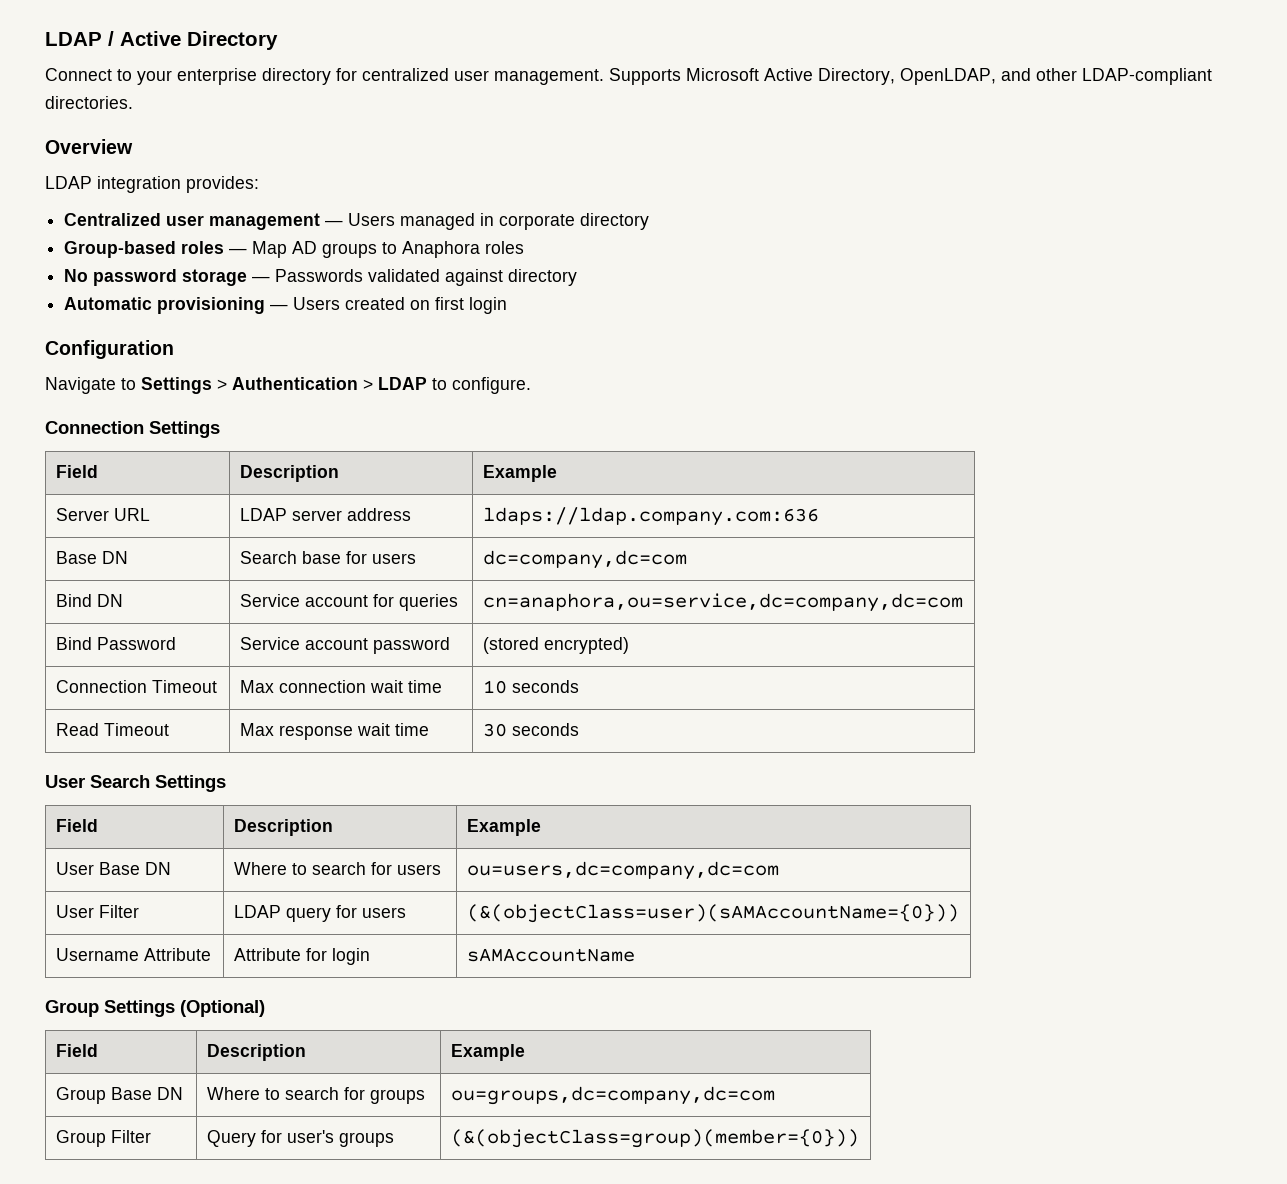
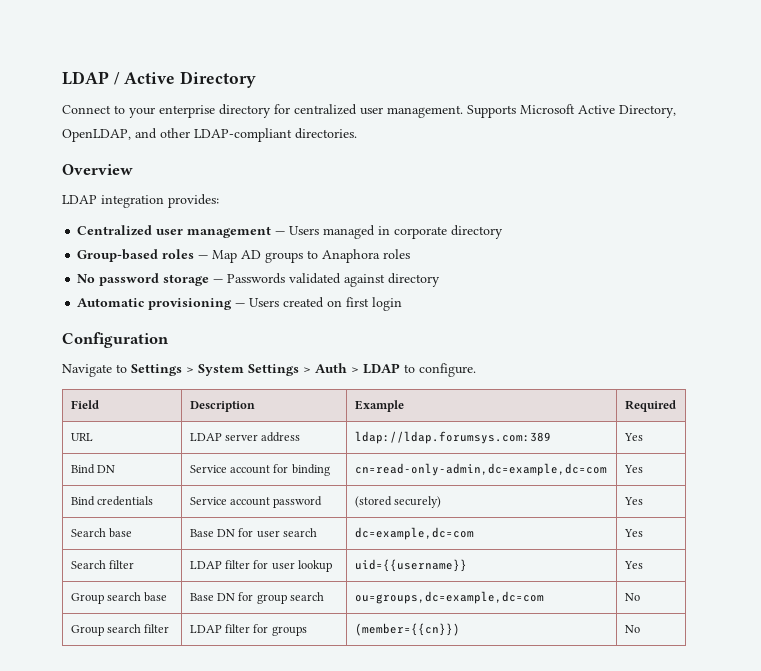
[232,377,358,390] Authentication -> [198,363,347,376] System Settings > Auth
[45,421,220,438] [55,465,98,478] [239,465,339,482] [482,465,557,482] [55,508,109,521] // Connection Settings // Field | Description | Example // Server -> [70,400,99,409] [189,401,255,412] [354,400,404,412] [624,400,676,412] // Field | Description | Example | Required //
[482,507,819,526] [55,551,128,564] [239,551,416,564] [482,550,687,569] ldaps://ldap.company.com:636 // Base DN | Search base for users | dc=company,dc=com -> [354,431,551,444] [623,433,643,441] ldap://ldap.forumsys.com:389 | Yes
[398,594,458,611] [482,593,963,612] [55,637,176,650] queries | cn=anaphora,ou=service,dc=company,dc=com // Bind Password -> [291,464,330,476] [354,463,607,476] [623,465,643,473] [70,496,154,506] binding | cn=read-only-admin,dc=example,dc=com | Yes // Bind credentials
[543,637,629,654] [55,680,217,693] [239,680,442,693] [482,680,579,694] [55,723,169,736] [239,723,429,740] [482,723,579,737] [45,775,226,792] [55,819,98,832] [233,819,333,836] [466,819,541,836] [55,862,171,875] [233,862,441,875] [466,861,779,880] [55,905,139,918] [233,905,406,922] [466,904,959,923] [55,948,211,961] [233,948,370,965] [466,948,635,962] [45,1000,265,1017] [55,1044,98,1057] [206,1044,306,1061] [450,1044,525,1061] [55,1087,183,1104] [206,1087,425,1104] [450,1086,775,1105] [55,1130,151,1147] [206,1130,394,1147] [450,1129,859,1148] encrypted) // Connection Timeout | Max connection wait time | 10 seconds // Read Timeout | Max response wait time | 30 seconds // User Search Settings // Field | Description | Example // User Base DN | Where to search for users | ou=users,dc=company,dc=com // User Filter | LDAP query for users | (&(objectClass=user)(sAMAccountName={0})) // Username Attribute | Attribute for login | sAMAccountName // Group Settings (Optional) // Field | Description | Example // Group Base DN | Where to search for groups | ou=groups,dc=company,dc=com // Group Filter | Query for user's groups | (&(objectClass=group)(member={0})) -> [394,496,442,508] [623,497,643,505] [70,528,133,538] [189,528,318,538] [354,527,474,540] [623,529,643,537] [70,560,135,569] [189,560,333,572] [354,559,467,572] [623,561,643,569] [70,592,168,604] [189,592,325,604] [354,591,544,604] [624,593,640,601] [70,624,170,636] [189,624,307,636] [354,623,460,636] [624,625,640,633] securely) | Yes // Search base | Base DN for user search | dc=example,dc=com | Yes // Search filter | LDAP filter for user lookup | uid={{username}} | Yes // Group search base | Base DN for group search | ou=groups,dc=example,dc=com | No // Group search filter | LDAP filter for groups | (member={{cn}}) | No

